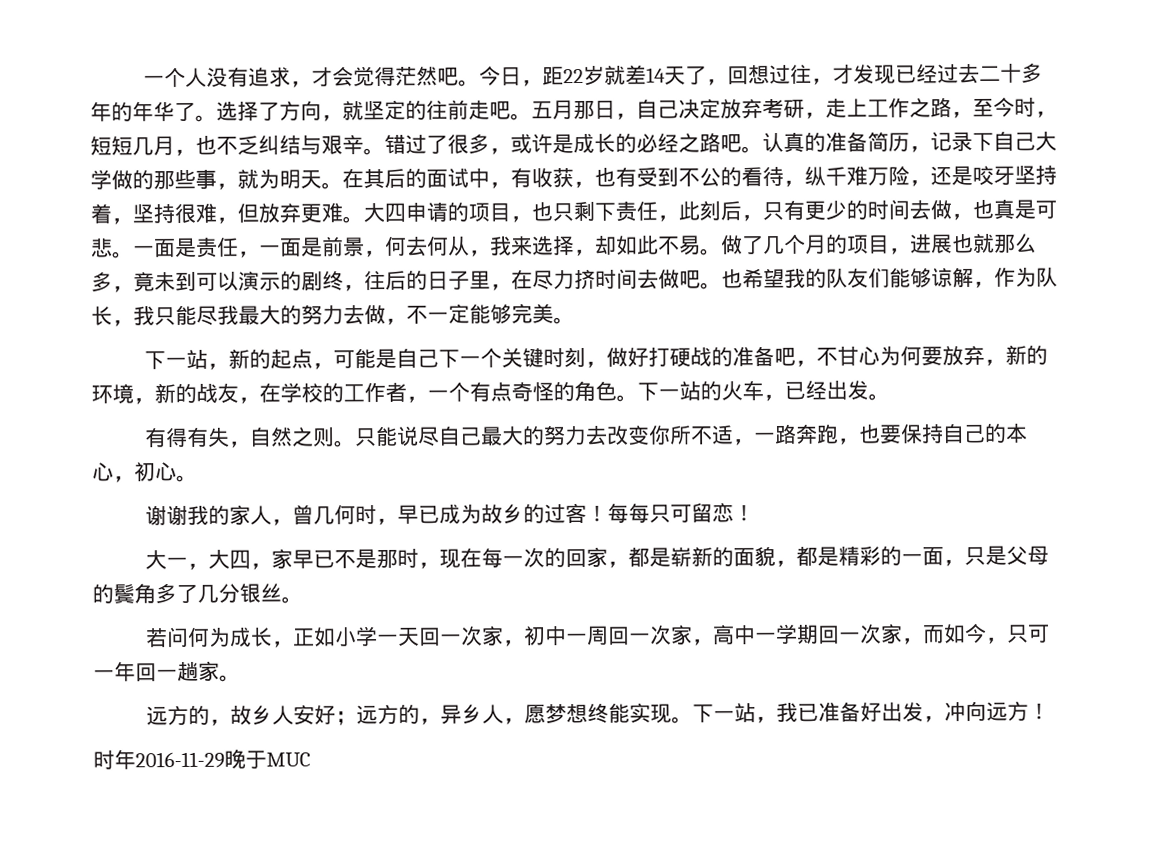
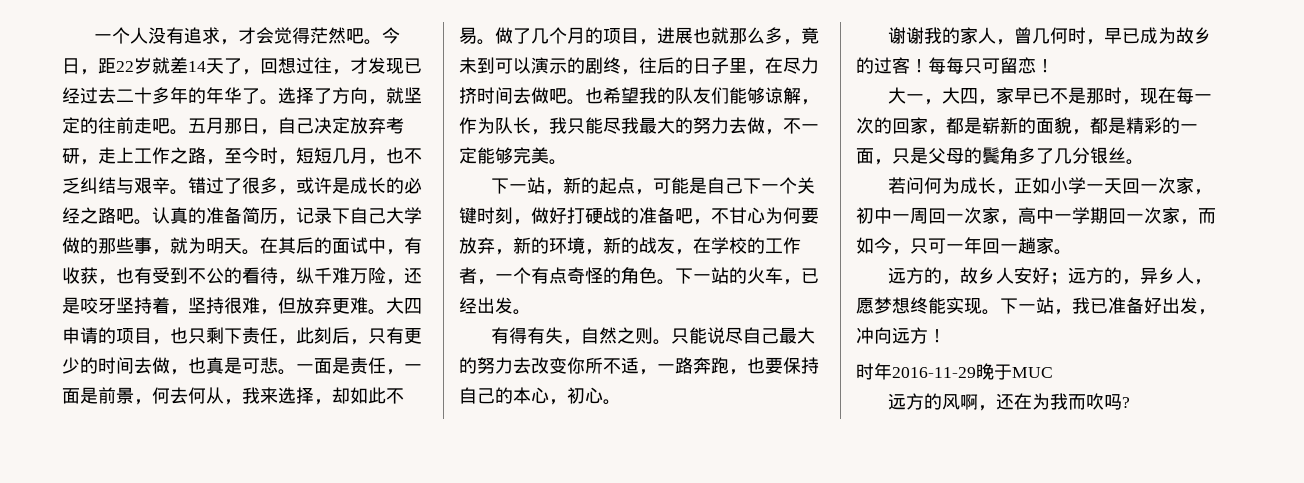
(311, 759) none -> [887,393,1130,411] // 远方的风啊，还在为我而吹吗?

